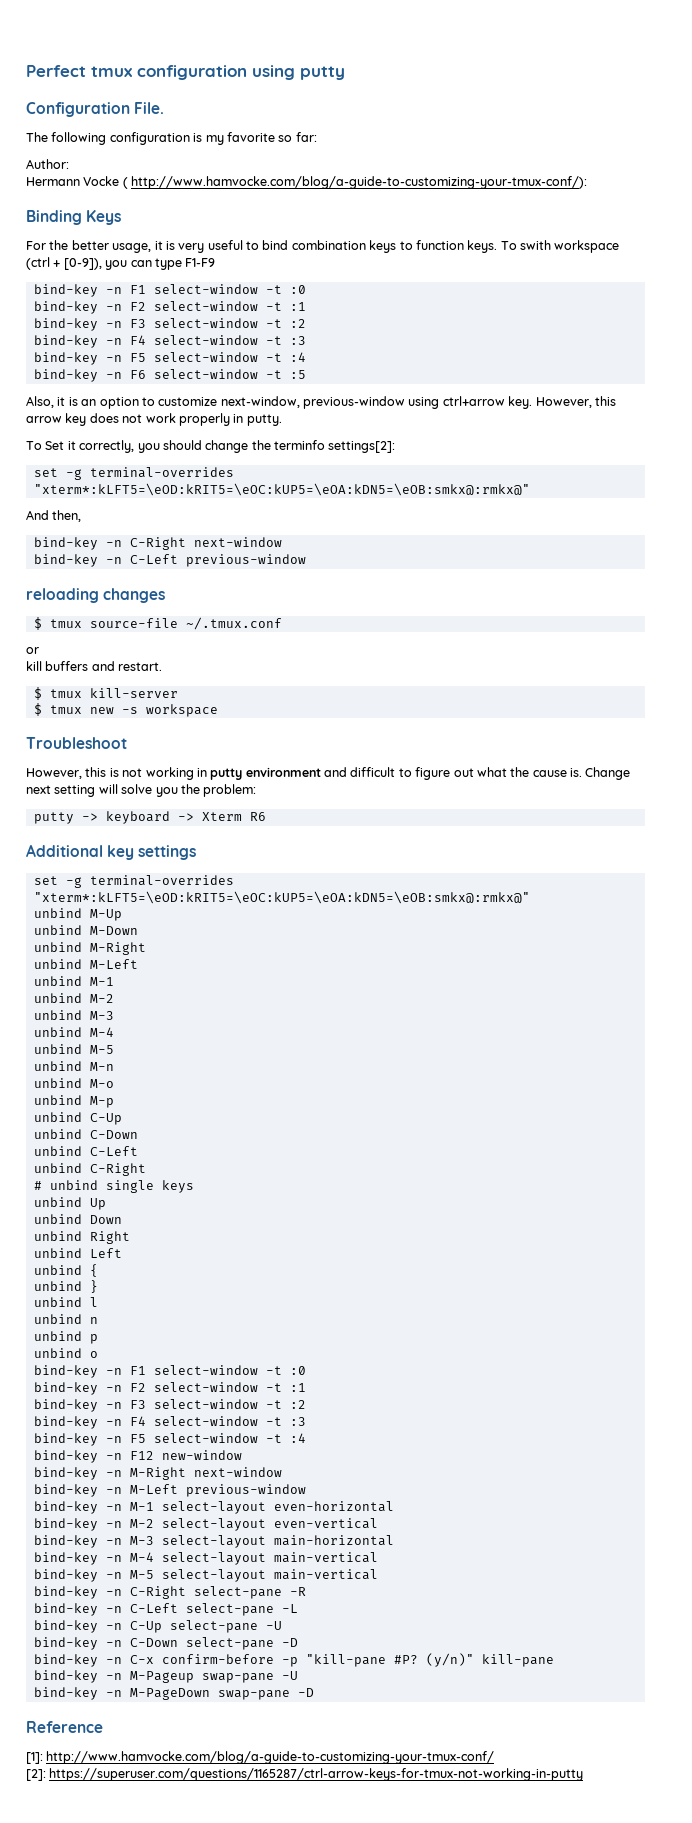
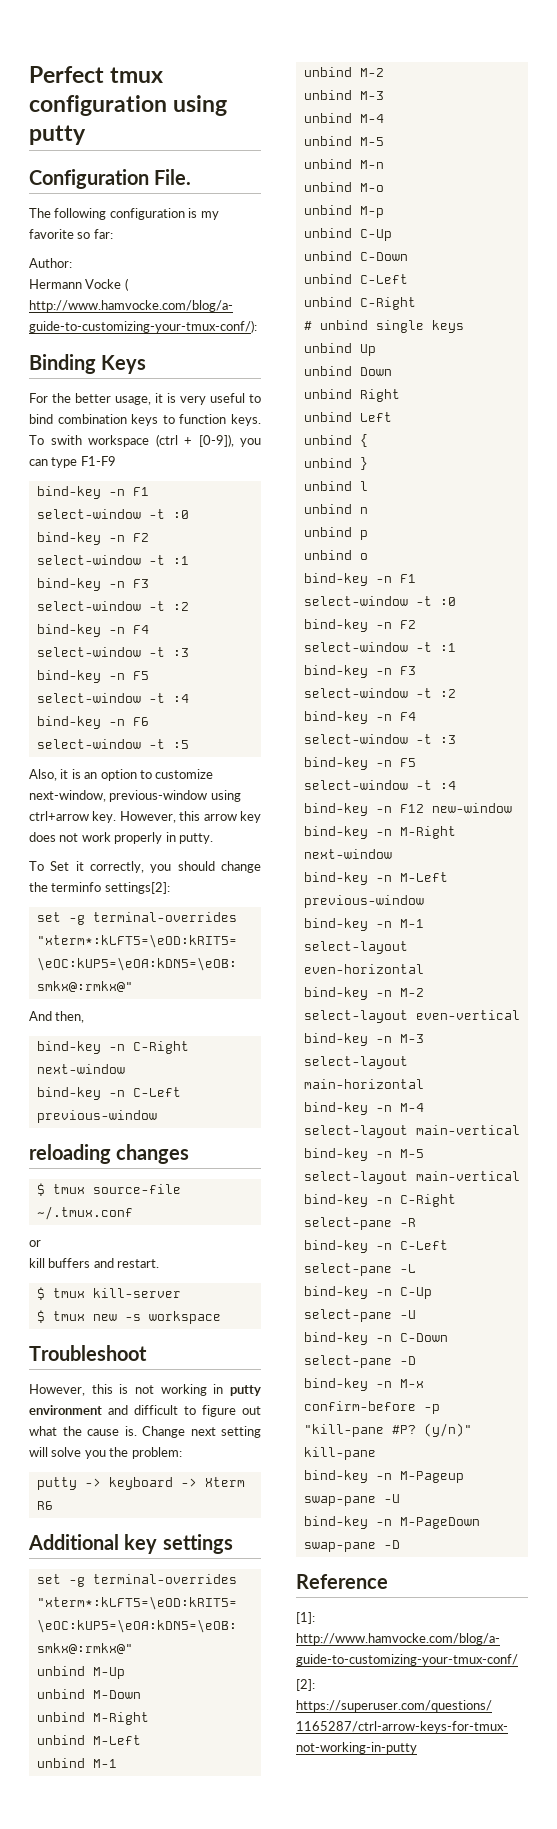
[129,1655,154,1664] C-x -> [399,1379,424,1388] M-x

